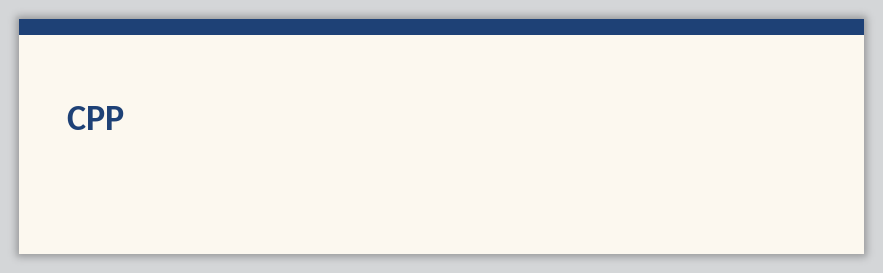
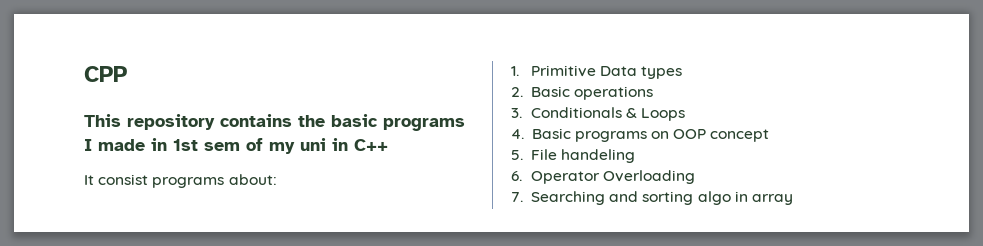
(124, 118) none -> [84,114,465,131] [84,138,388,154] [84,174,277,188] [511,65,683,79] [511,86,654,100] [511,107,686,121] [511,128,770,142] [511,149,636,163] [511,170,696,184] [511,191,794,205] // This repository contains the basic programs I made in 1st sem of my uni in C++ // It consist programs about: // 1. Primitive Data types // 2. Basic operations // 3. Conditionals & Loops // 4. Basic programs on OOP concept // 5. File handeling // 6. Operator Overloading // 7. Searching and sorting algo in array

